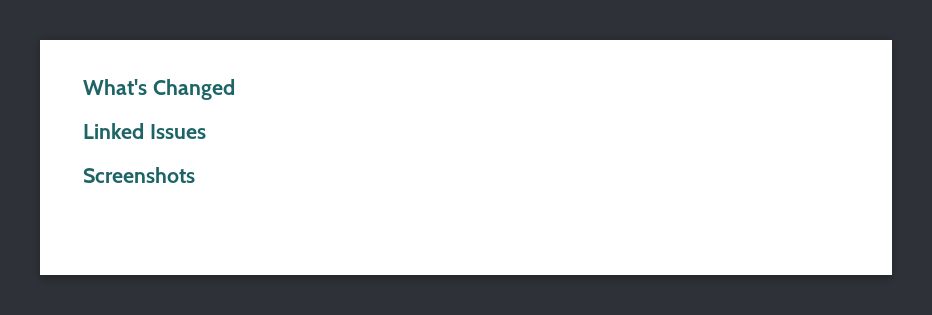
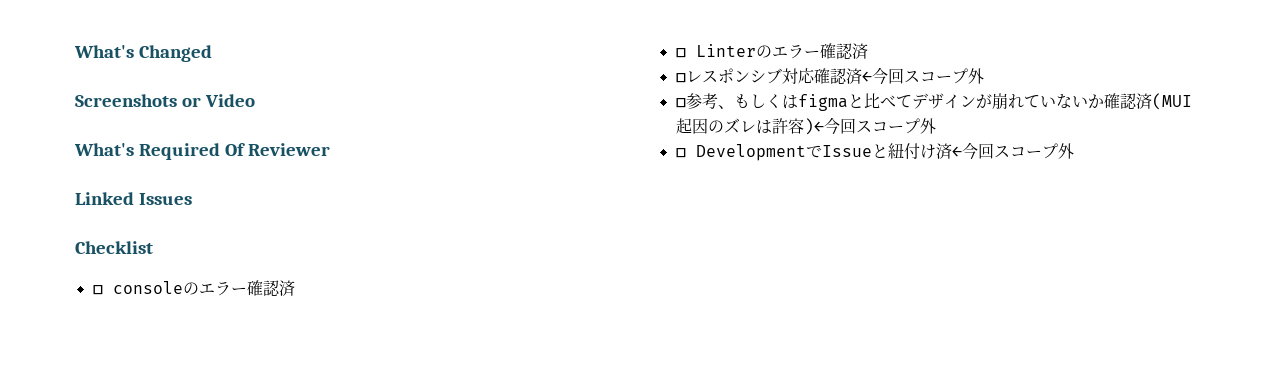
[83,123,206,139] [83,167,195,183] Linked Issues // Screenshots -> [75,94,256,107] [74,143,331,160] [75,192,193,205] [75,241,153,254] [92,280,295,296] [675,43,868,59] [675,67,984,85] [675,93,1192,111] [675,117,936,135] [675,142,1074,161] Screenshots or Video // What's Required Of Reviewer // Linked Issues // Checklist // ☐ consoleのエラー確認済 // ☐ Linterのエラー確認済 // ☐レスポンシブ対応確認済←今回スコープ外 // ☐参考、もしくはfigmaと比べてデザインが崩れていないか確認済(MUI起因のズレは許容)←今回スコープ外 // ☐ DevelopmentでIssueと紐付け済←今回スコープ外

